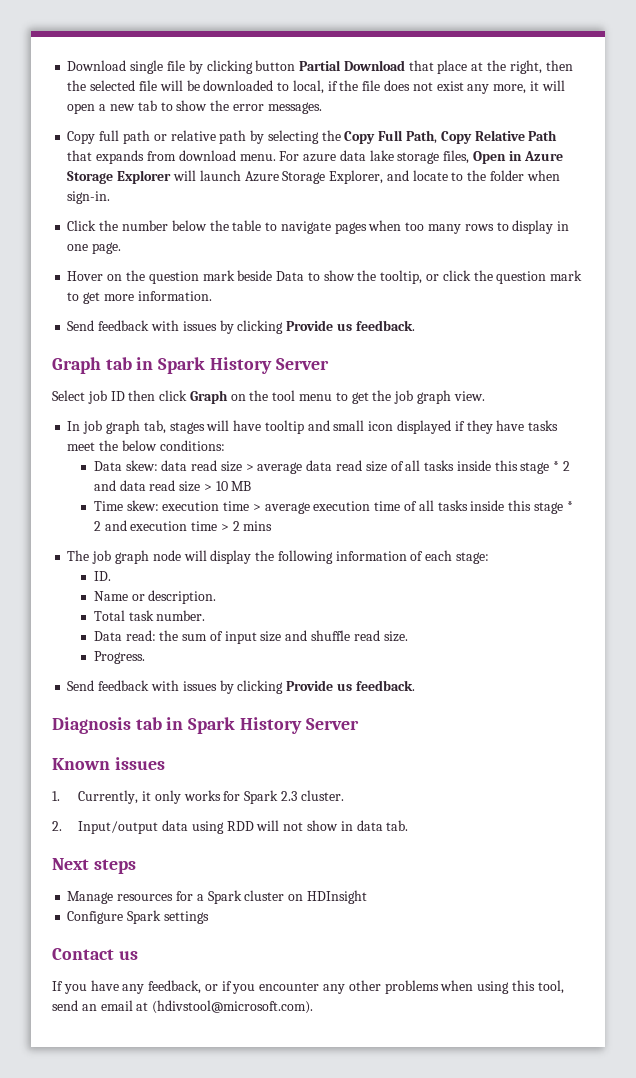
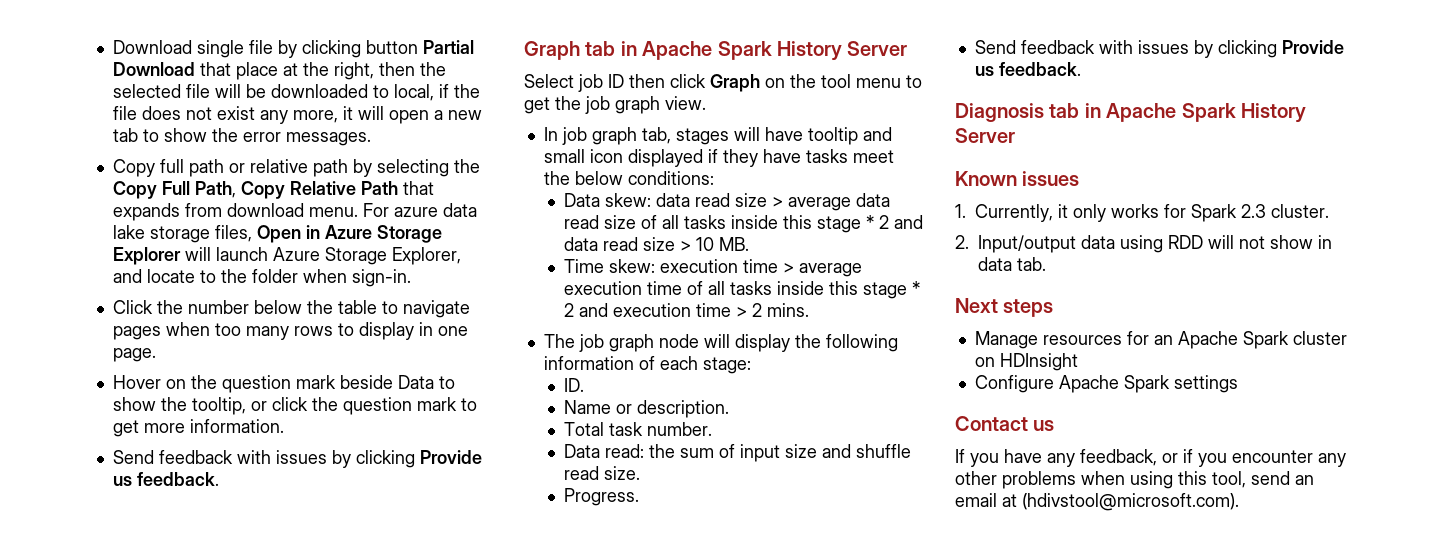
(154, 363) none -> [642,41,713,60] Apache
[231,481,252,491] MB -> [719,237,750,251] MB.
[243,521,273,531] mins -> [767,303,810,317] mins.
(184, 723) none -> [1106,103,1177,122] Apache
[196,894,204,901] a -> [1153,331,1238,349] an Apache
(124, 917) none -> [1058,375,1119,393] Apache

